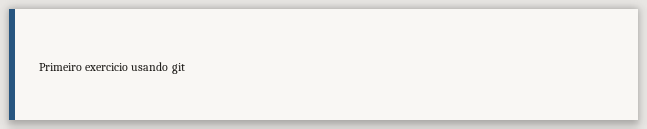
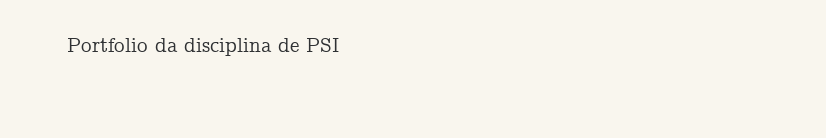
[39,62,185,74] Primeiro exercicio usando git -> [67,38,339,56] Portfolio da disciplina de PSI

